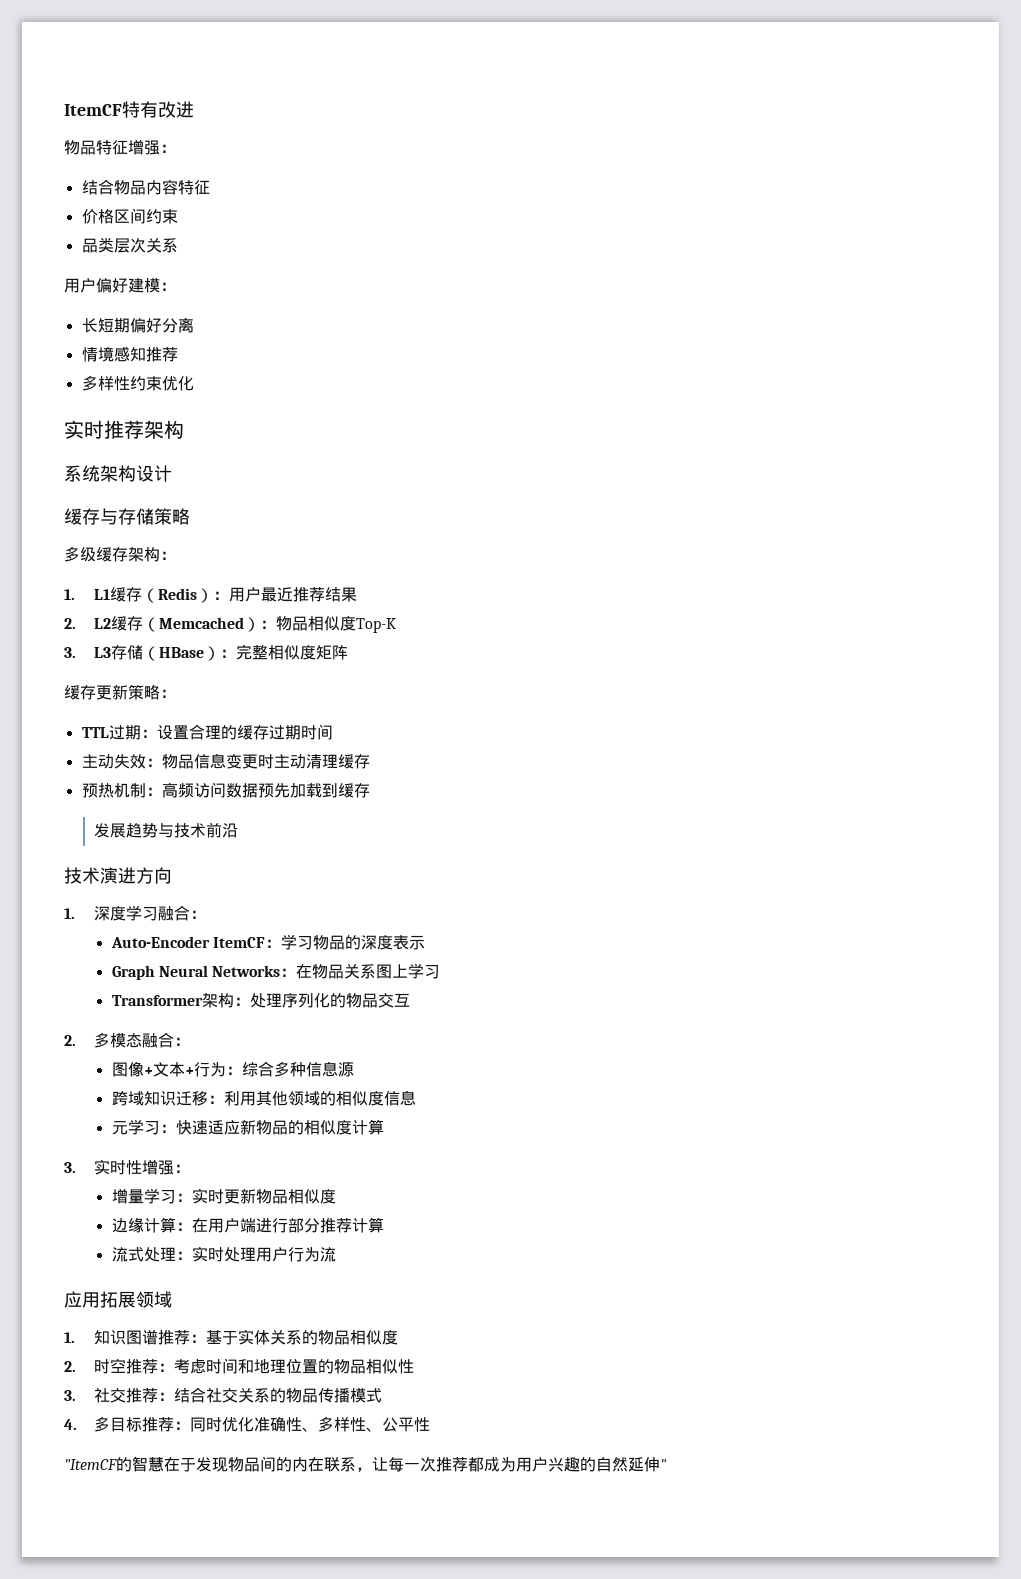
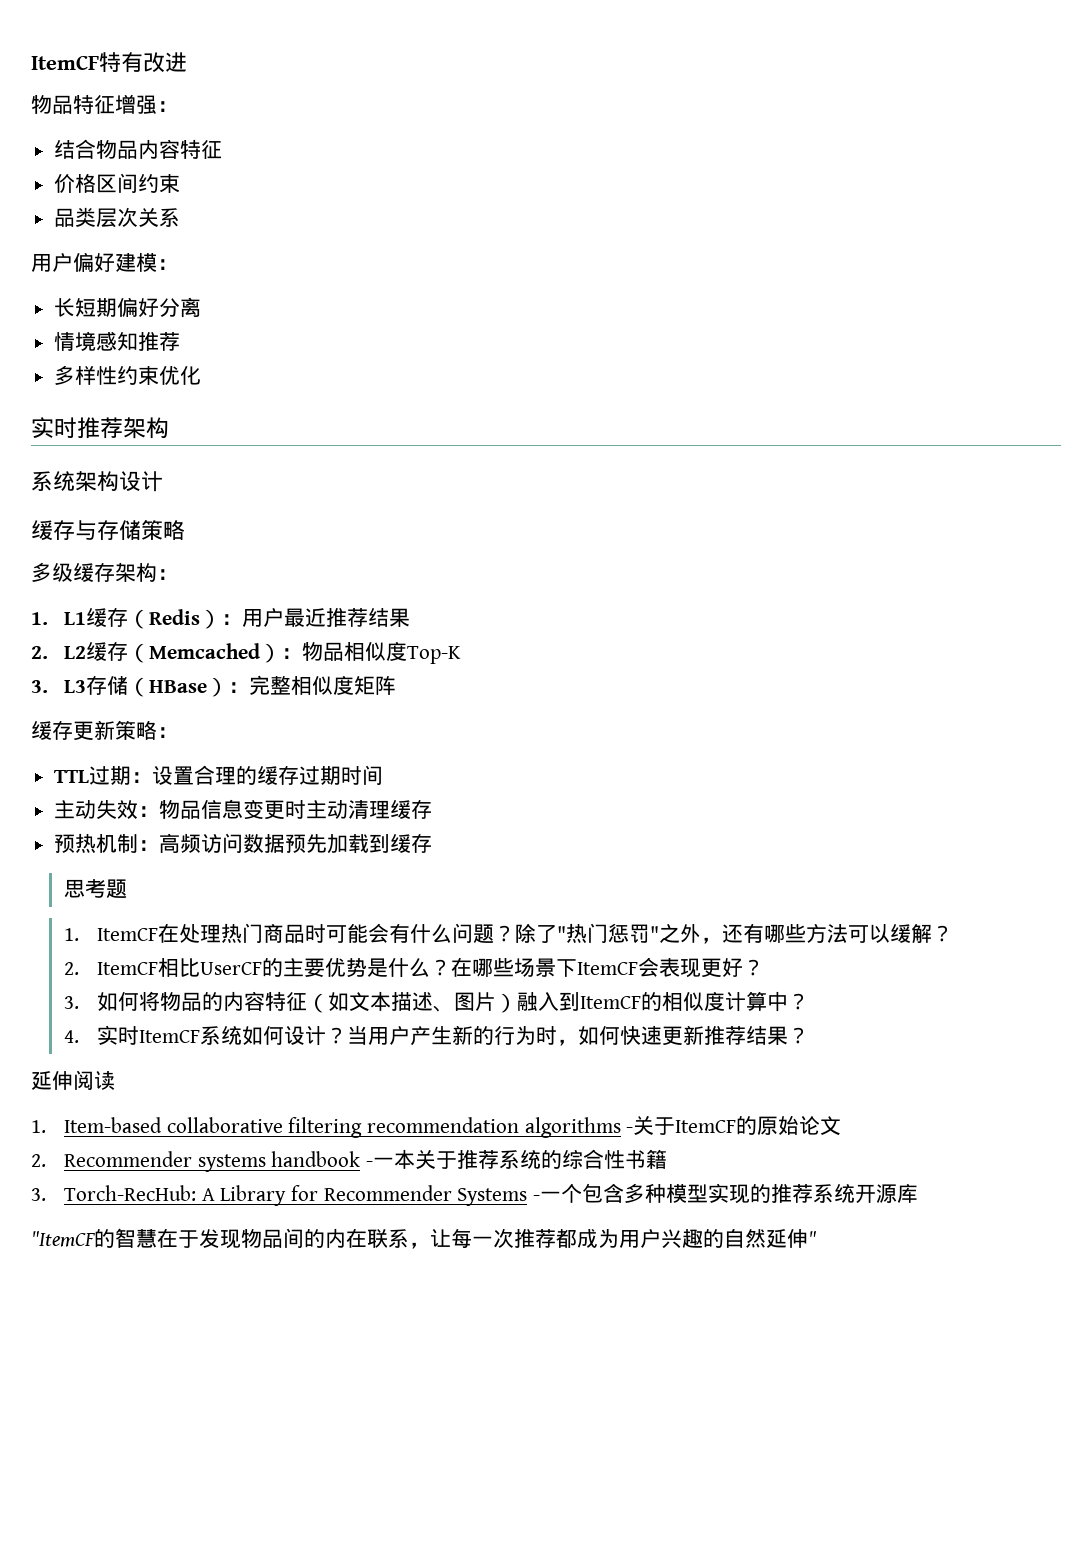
[94,822,239,838] [64,867,172,884] [64,905,207,921] [110,934,426,950] [111,963,441,980] [111,993,410,1008] [64,1032,191,1048] [111,1061,354,1077] [111,1090,416,1106] [111,1119,384,1135] [64,1159,191,1175] [111,1188,336,1204] [111,1217,384,1233] [111,1246,336,1262] [64,1291,172,1308] [64,1329,399,1345] [64,1358,415,1374] [64,1387,383,1403] [64,1416,431,1432] 发展趋势与技术前沿 // 技术演进方向 // 1.深度学习融合： // Auto-Encoder ItemCF：学习物品的深度表示 // Graph Neural Networks：在物品关系图上学习 // Transformer架构：处理序列化的物品交互 // 2.多模态融合： // 图像+文本+行为：综合多种信息源 // 跨域知识迁移：利用其他领域的相似度信息 // 元学习：快速适应新物品的相似度计算 // 3.实时性增强： // 增量学习：实时更新物品相似度 // 边缘计算：在用户端进行部分推荐计算 // 流式处理：实时处理用户行为流 // 应用拓展领域 // 1.知识图谱推荐：基于实体关系的物品相似度 // 2.时空推荐：考虑时间和地理位置的物品相似性 // 3.社交推荐：结合社交关系的物品传播模式 // 4.多目标推荐：同时优化准确性、多样性、公平性 -> [63,879,127,899] [63,923,953,944] [63,957,764,978] [63,991,809,1013] [63,1025,809,1046] [31,1070,115,1090] [31,1115,842,1138] [31,1149,667,1172] [31,1183,918,1206] 思考题 // 1. ItemCF在处理热门商品时可能会有什么问题？除了"热门惩罚"之外，还有哪些方法可以缓解？ // 2. ItemCF相比UserCF的主要优势是什么？在哪些场景下ItemCF会表现更好？ // 3.如何将物品的内容特征（如文本描述、图片）融入到ItemCF的相似度计算中？ // 4.实时ItemCF系统如何设计？当用户产生新的行为时，如何快速更新推荐结果？ // 延伸阅读 // 1. Item-based collaborative filtering recommendation algorithms -关于ItemCF的原始论文 // 2. Recommender systems handbook -一本关于推荐系统的综合性书籍 // 3. Torch-RecHub: A Library for Recommender Systems -一个包含多种模型实现的推荐系统开源库

